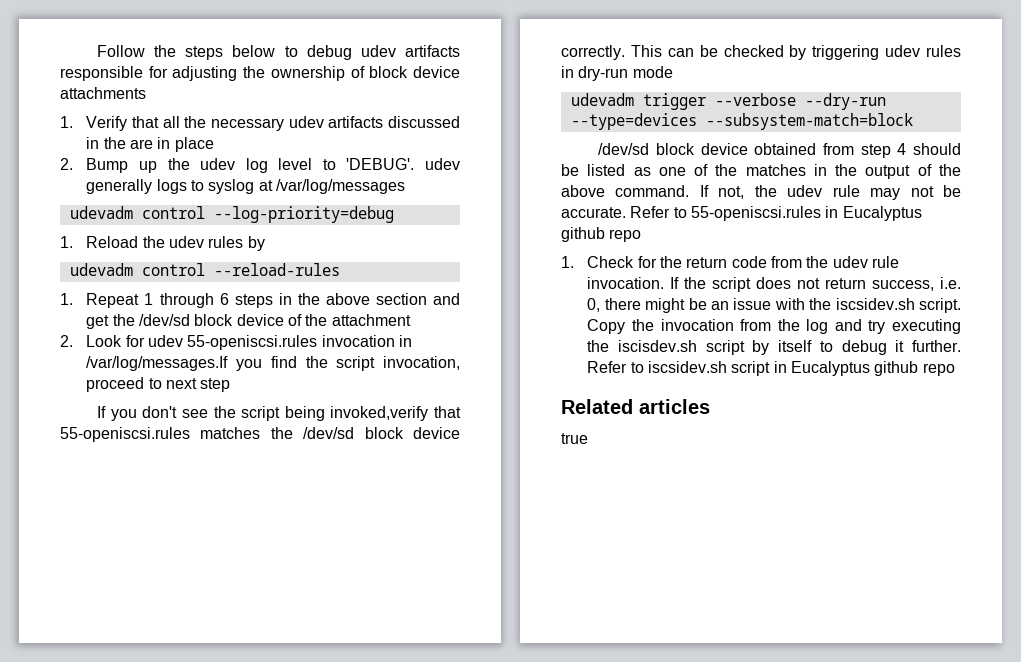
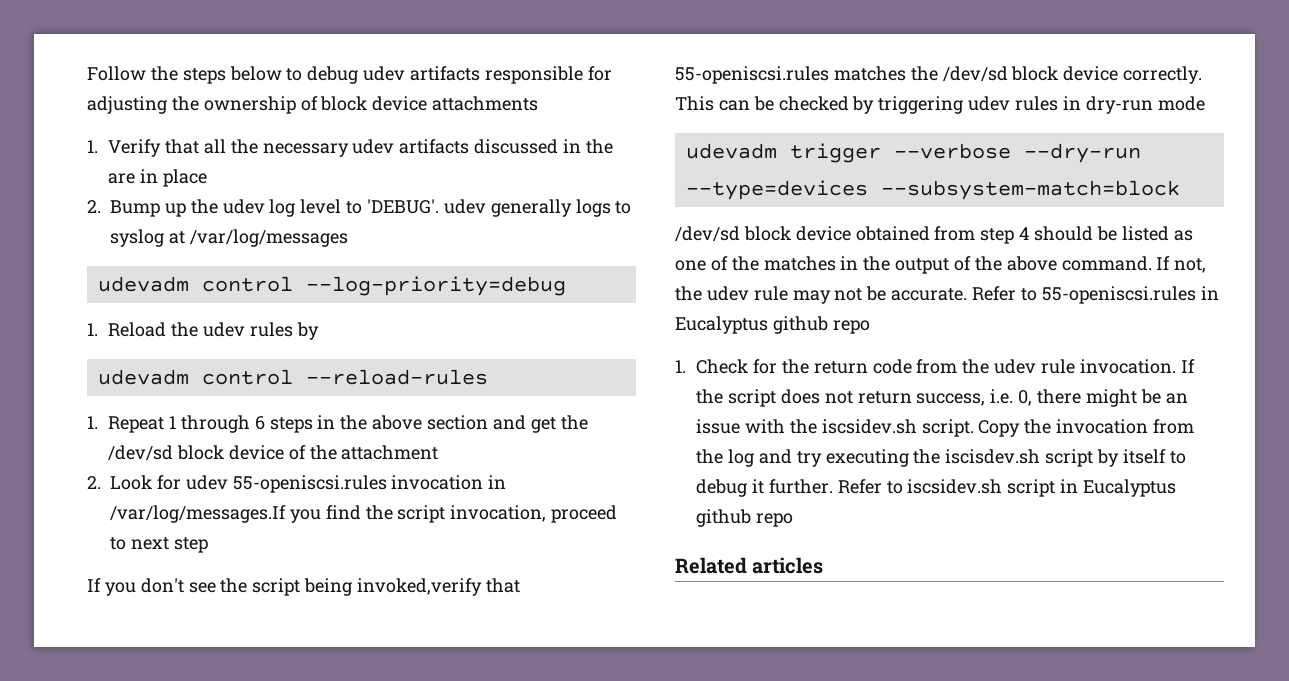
[561,433,588,444] // true -> (824, 565) none

